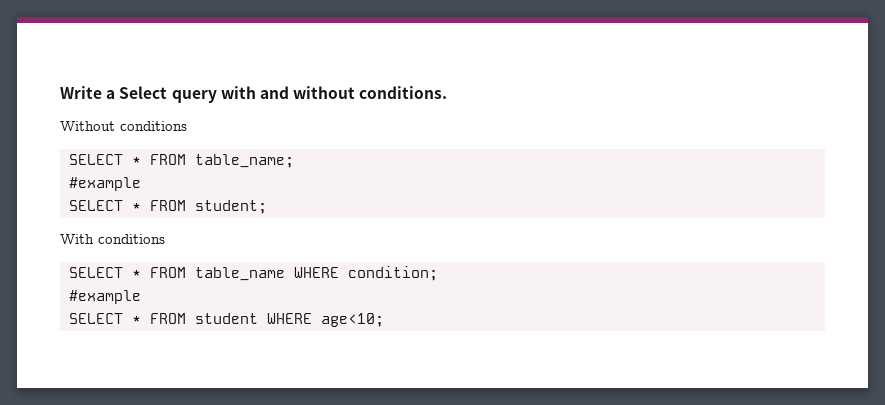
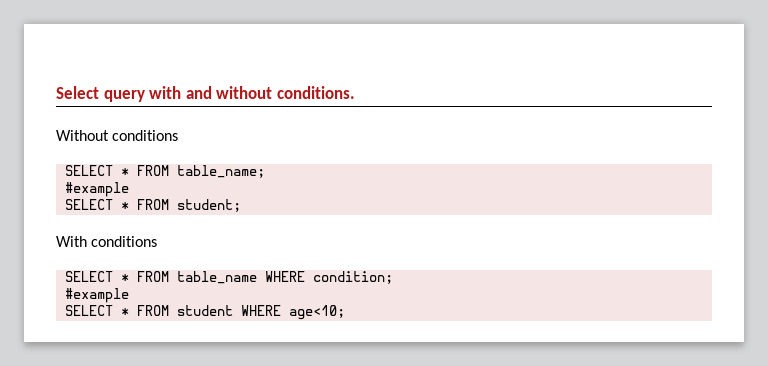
[60,86,116,99] Write a -> (56, 92) none

